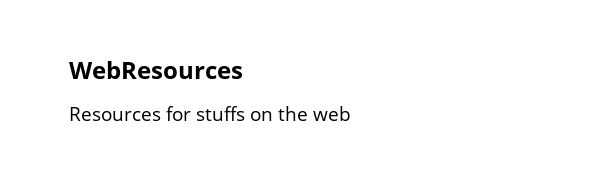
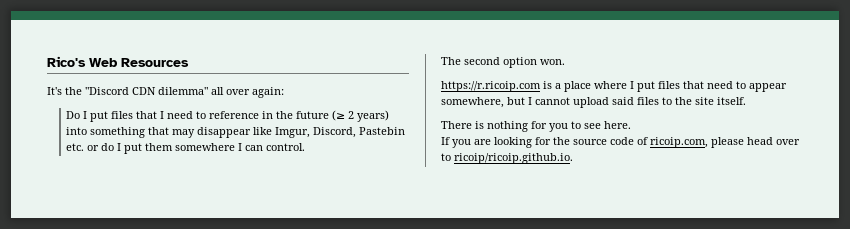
[69,61,243,79] [69,106,351,121] WebResources // Resources for stuffs on the web -> [47,56,189,67] [47,87,284,98] [66,110,390,122] [66,127,406,138] [66,143,306,154] [441,57,565,68] [441,81,787,92] [441,97,746,108] [441,121,631,132] [441,137,800,148] [441,153,573,164] Rico's Web Resources // It's the "Discord CDN dilemma" all over again: // Do I put files that I need to reference in the future (≥ 2 years) into something that may disappear like Imgur, Discord, Pastebin etc. or do I put them somewhere I can control. // The second option won. // https://r.ricoip.com is a place where I put files that need to appear somewhere, but I cannot upload said files to the site itself. // There is nothing for you to see here. // If you are looking for the source code of ricoip.com, please head over to ricoip/ricoip.github.io.

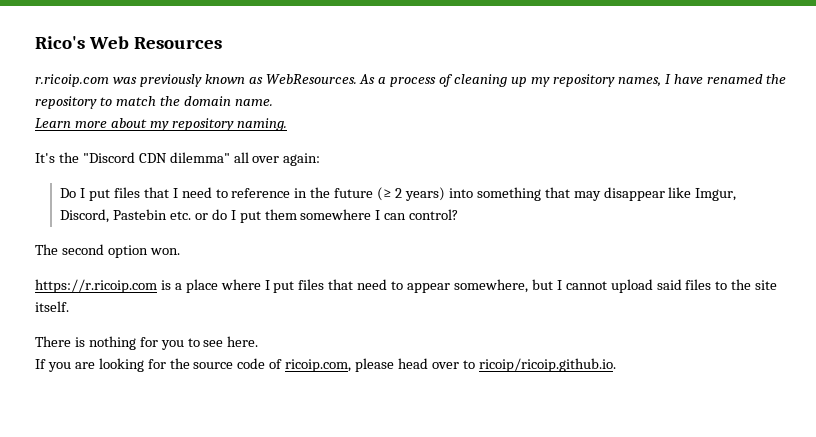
(189, 62) none -> [35,74,787,87] [35,96,273,109] [35,118,287,131] // r.ricoip.com was previously known as WebResources. As a process of cleaning up my repository names, I have renamed the repository to match the domain name. // Learn more about my repository naming.
[266,143,306,151] control. -> [409,209,459,220] control?

